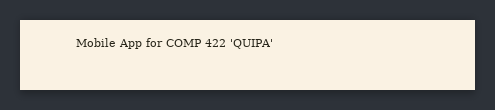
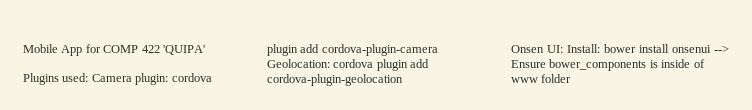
(273, 44) none -> [23,73,212,85] [267,44,438,56] [267,59,430,71] [267,74,403,86] [511,44,729,53] [511,59,705,71] [511,74,572,83] // Plugins used: Camera plugin: cordova plugin add cordova-plugin-camera Geolocation: cordova plugin add cordova-plugin-geolocation // Onsen UI: Install: bower install onsenui --> Ensure bower_components is inside of www folder

